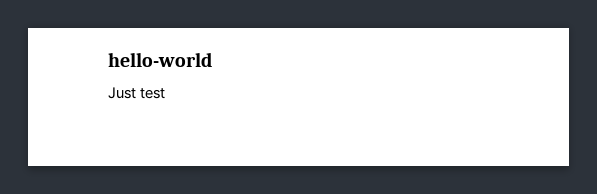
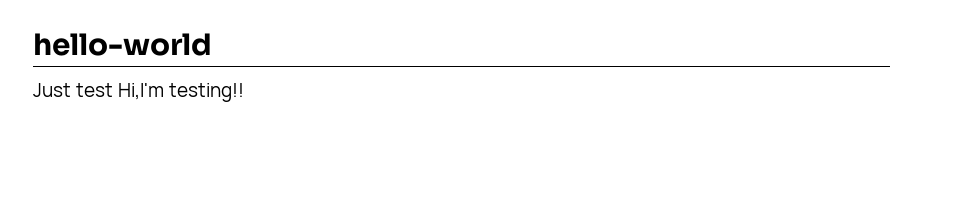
(166, 93) none -> [118,83,245,102] Hi,I'm testing!!

